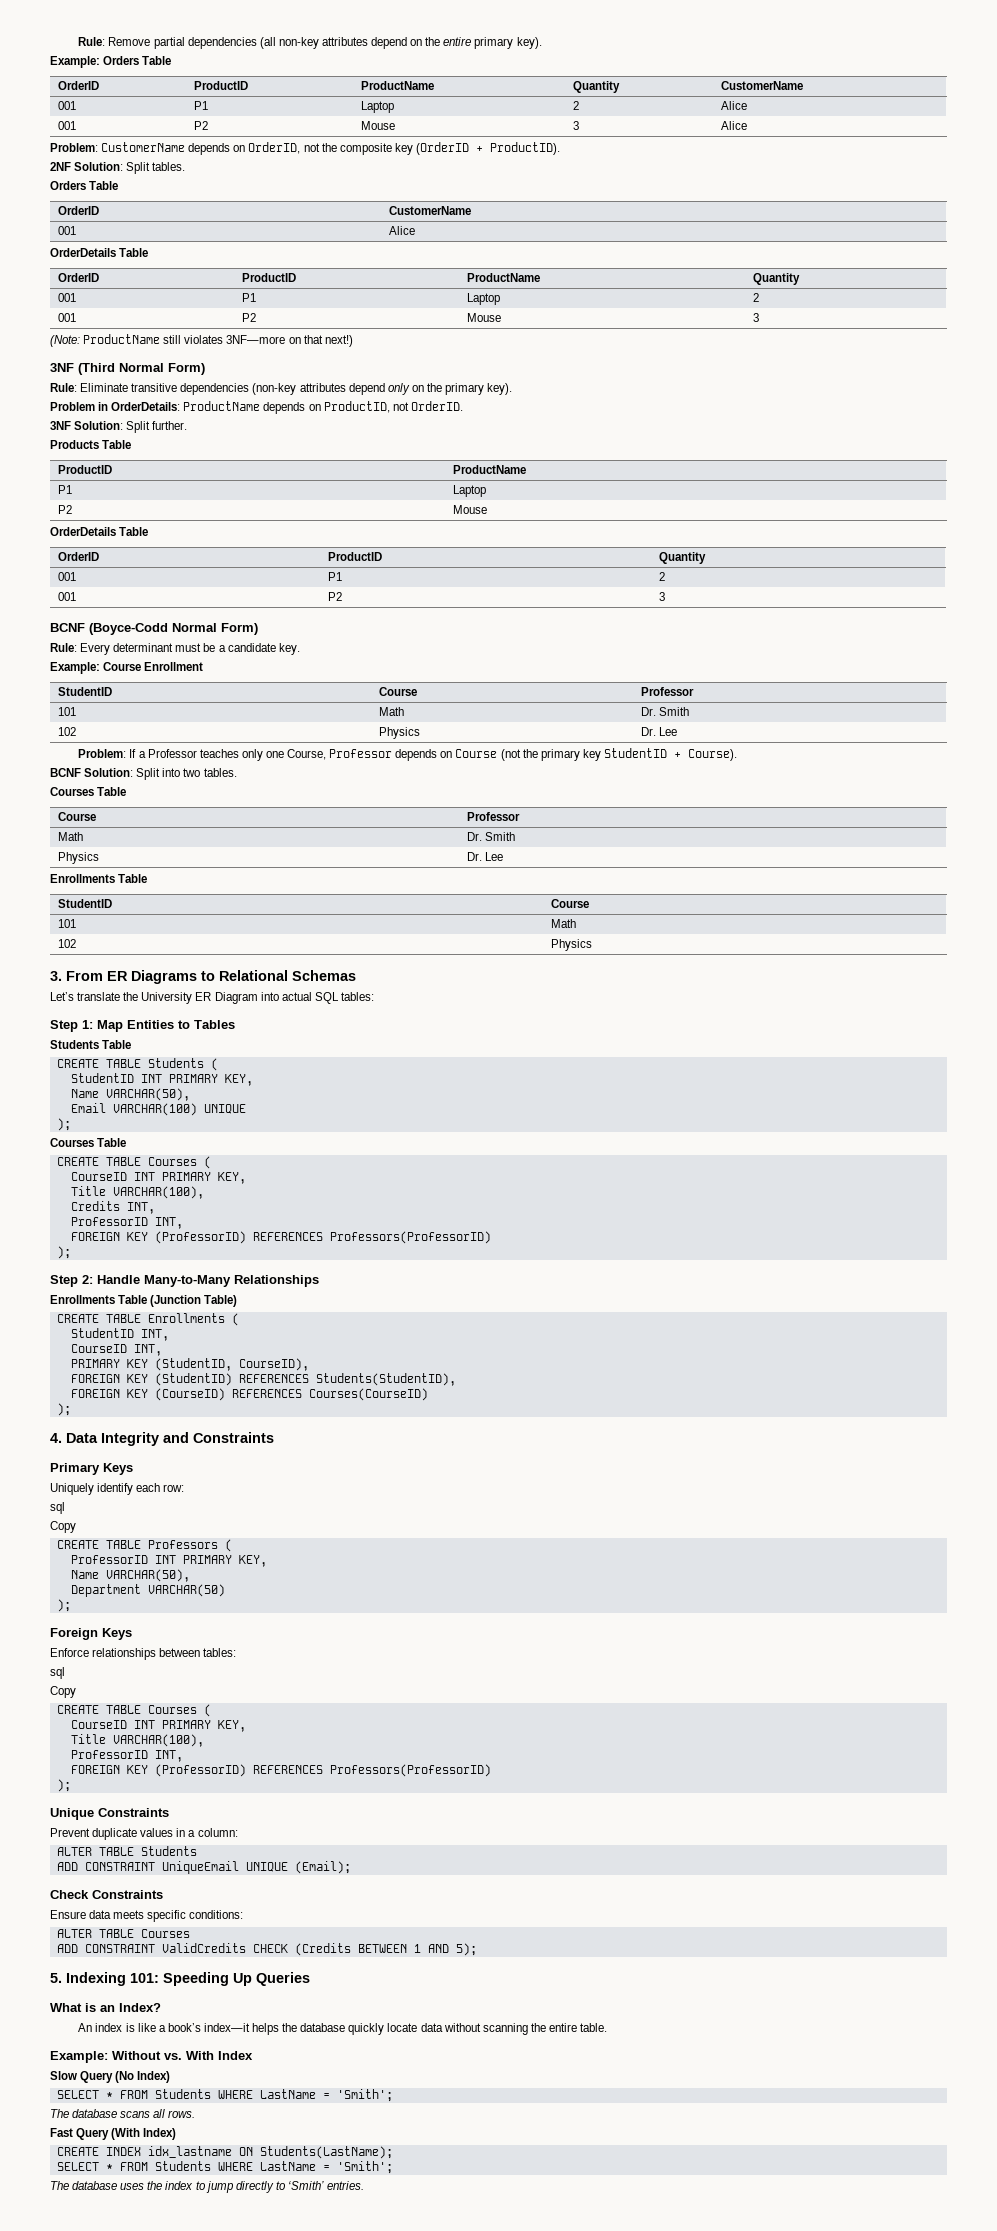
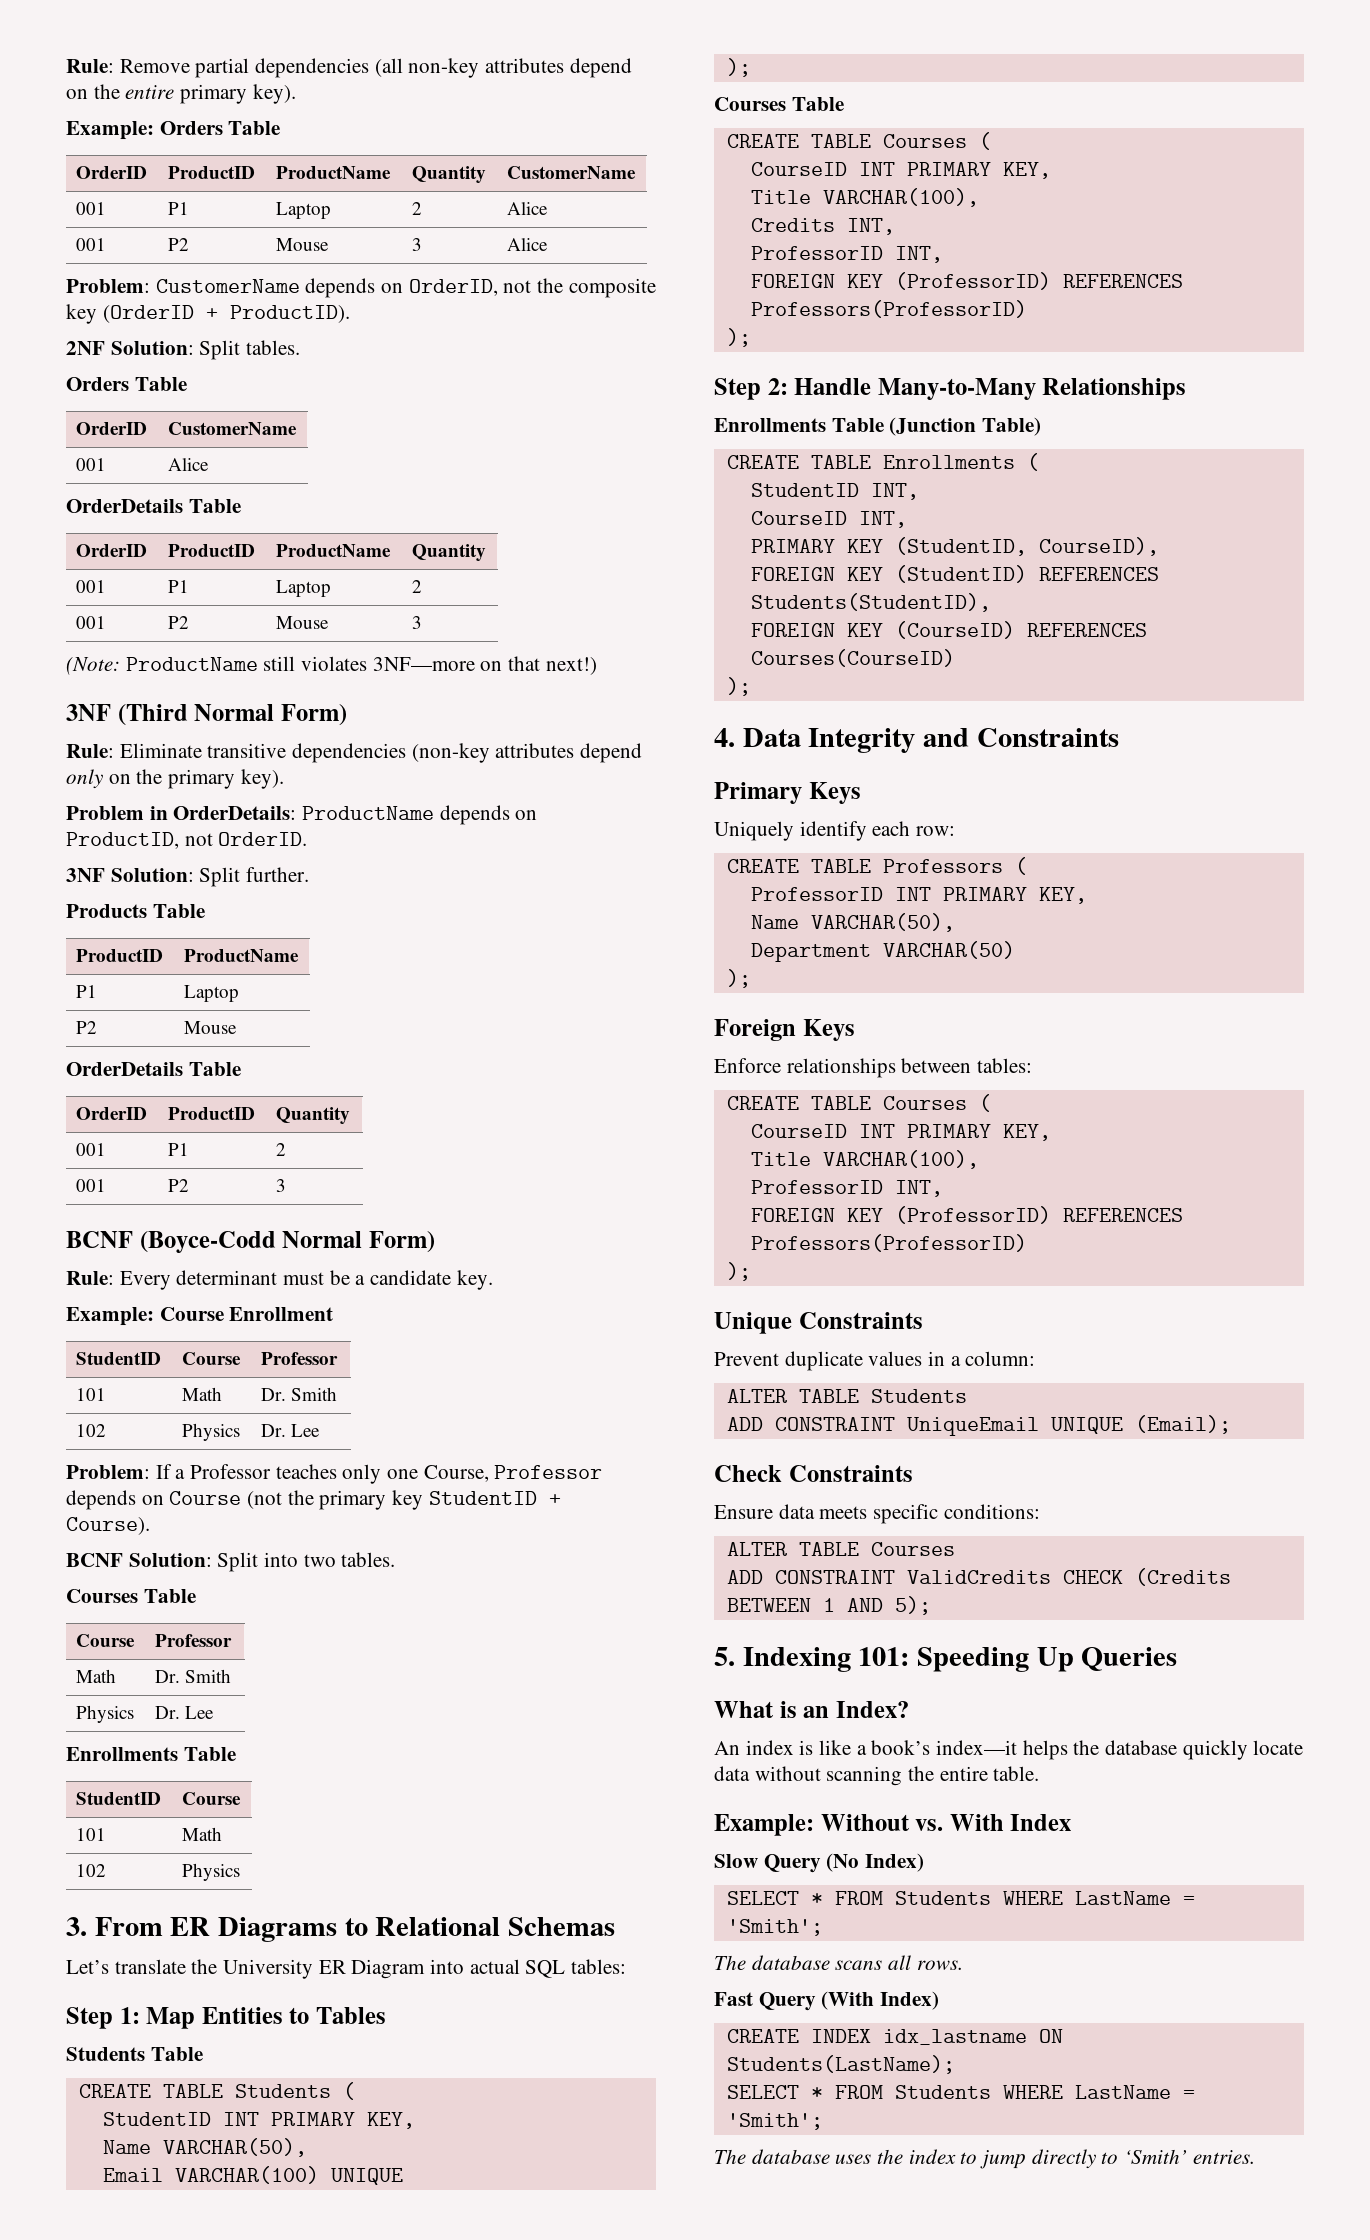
[50,1502,65,1514] [50,1521,76,1533] // sql // Copy -> (956, 831) none
[50,1667,65,1679] [50,1686,76,1698] // sql // Copy -> (1033, 1065) none

